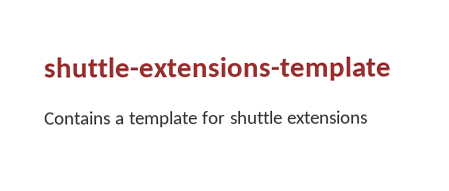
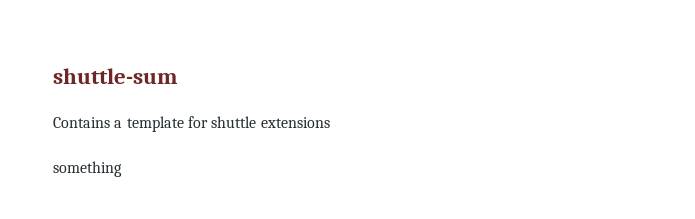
[43,56,391,82] shuttle-extensions-template -> [53,68,178,84] shuttle-sum
(368, 117) none -> [53,161,122,177] // something

